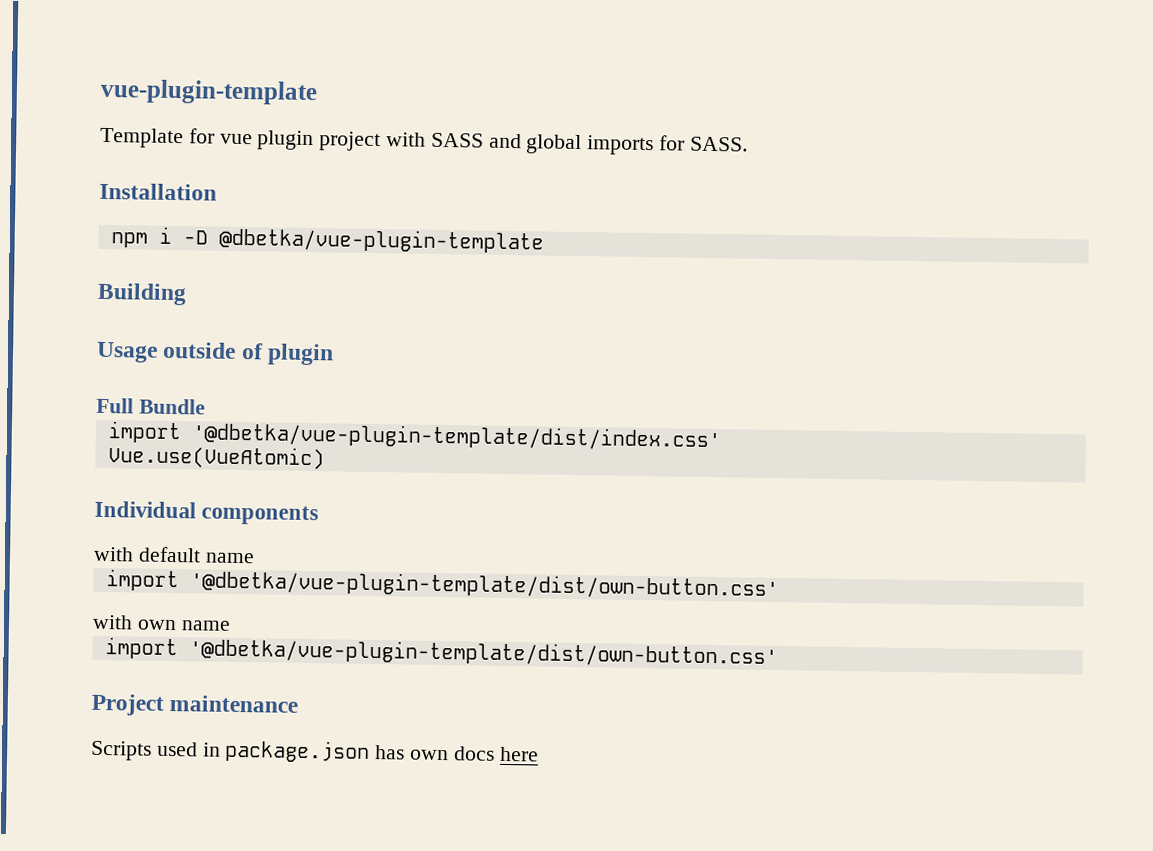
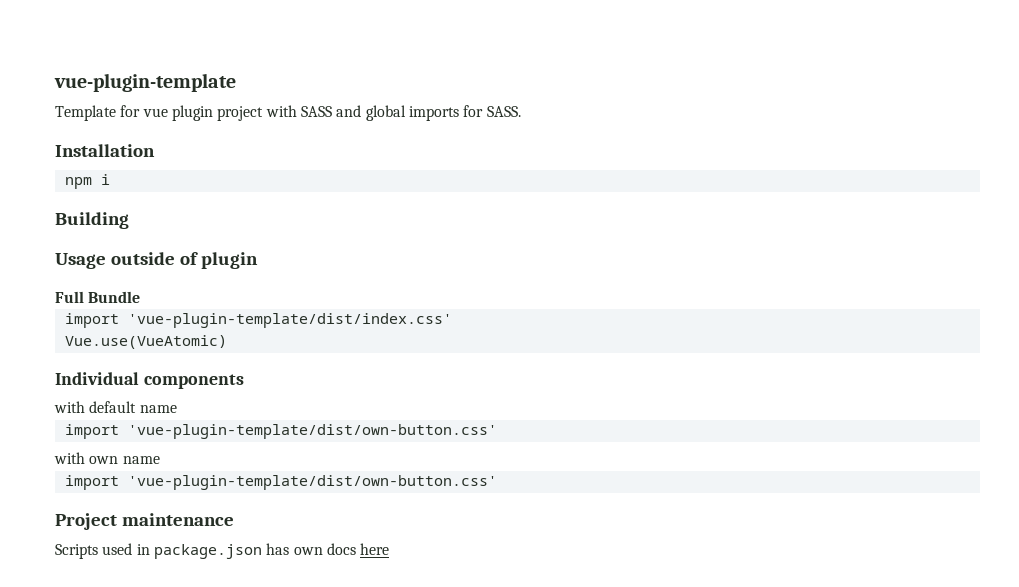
[182,227,544,254] -D @dbetka/vue-plugin-template -> (110, 179) none
[191,422,721,452] '@dbetka/vue-plugin-template/dist/index.css' -> [127,313,452,328] 'vue-plugin-template/dist/index.css'
[189,570,779,601] '@dbetka/vue-plugin-template/dist/own-button.css' -> [127,424,497,439] 'vue-plugin-template/dist/own-button.css'
[188,638,778,669] '@dbetka/vue-plugin-template/dist/own-button.css' -> [127,475,497,490] 'vue-plugin-template/dist/own-button.css'

